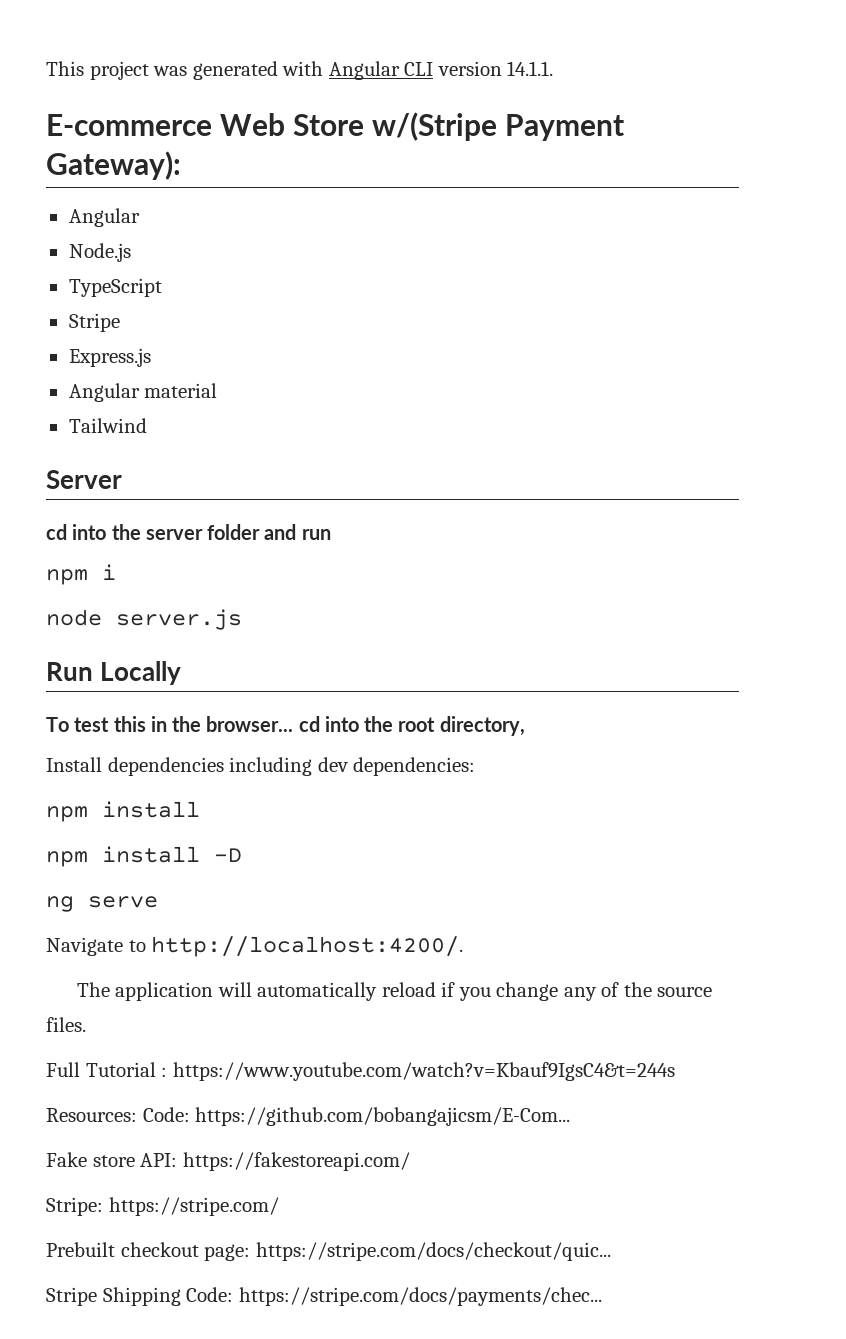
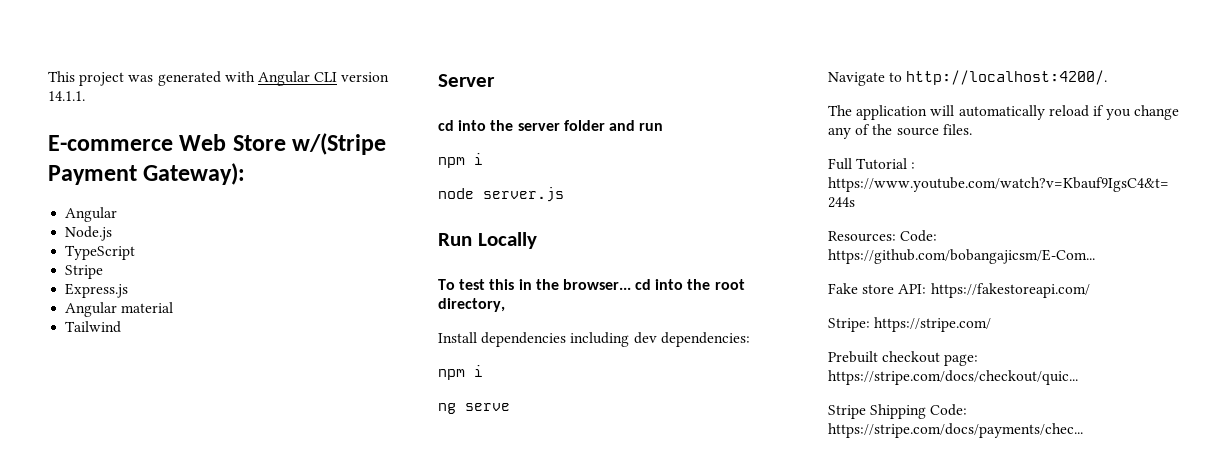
[102,801,200,818] [46,846,242,867] install // npm install -D -> [474,365,483,377] i

